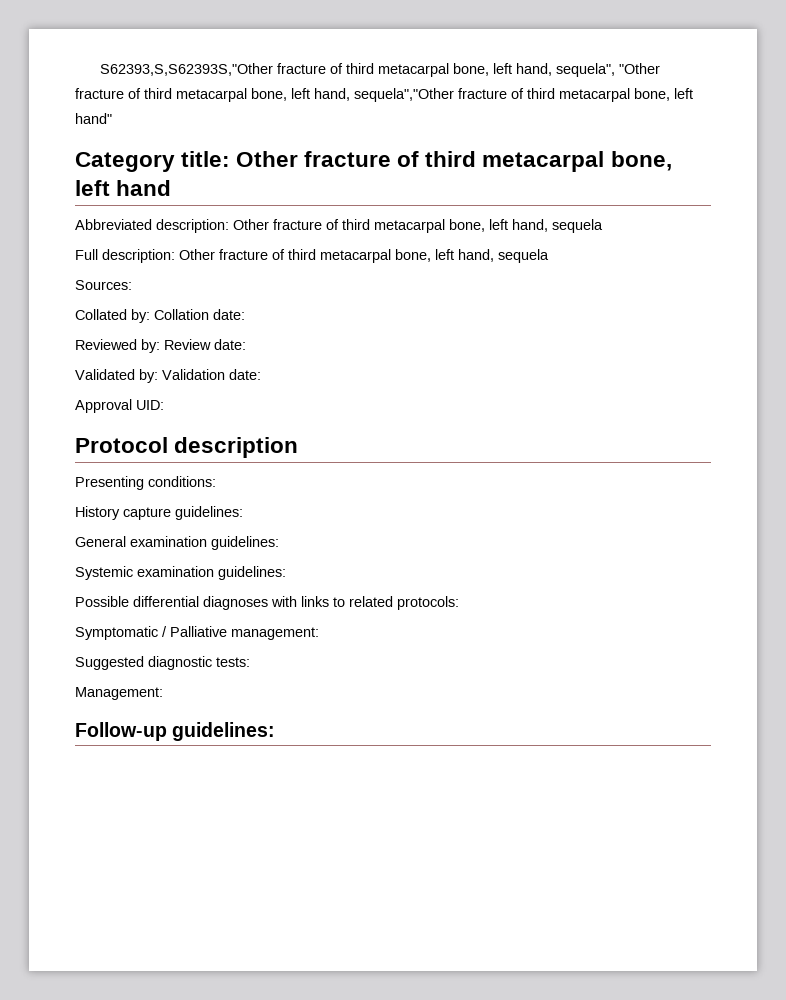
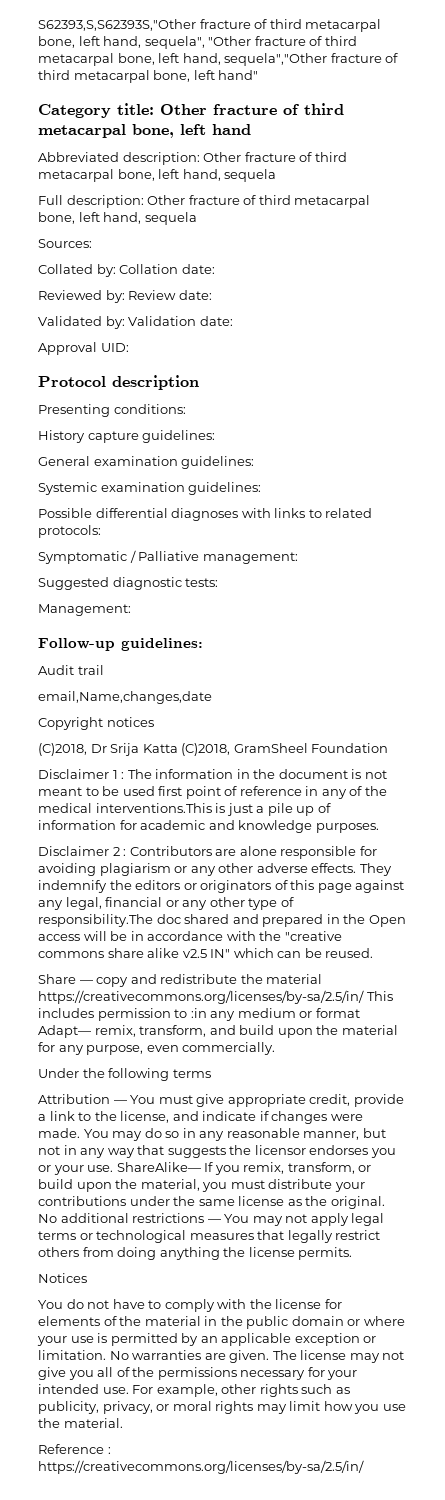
(276, 731) none -> [38,665,104,675] [38,691,212,704] [38,717,154,730] [38,743,389,756] [38,769,387,779] [38,786,387,799] [38,803,331,816] [38,820,379,833] [38,846,377,859] [38,863,392,876] [38,880,405,893] [38,897,294,910] [38,914,406,927] [38,931,342,941] [38,948,374,958] [38,974,323,987] [38,990,393,1004] [38,1008,360,1021] [38,1025,398,1038] [38,1042,276,1055] [38,1068,211,1081] [38,1094,404,1107] [38,1111,363,1124] [38,1128,386,1141] [38,1145,396,1158] [38,1162,372,1175] [38,1179,365,1192] [38,1196,385,1209] [38,1213,385,1226] [38,1230,381,1243] [38,1247,353,1260] [38,1273,87,1283] [38,1299,342,1312] [38,1316,405,1329] [37,1333,377,1346] [38,1350,405,1363] [38,1367,358,1380] [38,1384,350,1397] [38,1401,406,1414] [38,1418,123,1428] [38,1444,111,1454] [38,1460,364,1474] // Audit trail // email,Name,changes,date // Copyright notices // (C)2018, Dr Srija Katta (C)2018, GramSheel Foundation // Disclaimer 1 : The information in the document is not meant to be used first point of reference in any of the medical interventions.This is just a pile up of information for academic and knowledge purposes. // Disclaimer 2 : Contributors are alone responsible for avoiding plagiarism or any other adverse effects. They indemnify the editors or originators of this page against any legal, financial or any other type of responsibility.The doc shared and prepared in the Open access will be in accordance with the "creative commons share alike v2.5 IN" which can be reused. // Share — copy and redistribute the material https://creativecommons.org/licenses/by-sa/2.5/in/ This includes permission to :in any medium or format Adapt— remix, transform, and build upon the material for any purpose, even commercially. // Under the following terms // Attribution — You must give appropriate credit, provide a link to the license, and indicate if changes were made. You may do so in any reasonable manner, but not in any way that suggests the licensor endorses you or your use. ShareAlike— If you remix, transform, or build upon the material, you must distribute your contributions under the same license as the original. No additional restrictions — You may not apply legal terms or technological measures that legally restrict others from doing anything the license permits. // Notices // You do not have to comply with the license for elements of the material in the public domain or where your use is permitted by an applicable exception or limitation. No warranties are given. The license may not give you all of the permissions necessary for your intended use. For example, other rights such as publicity, privacy, or moral rights may limit how you use the material. // Reference : https://creativecommons.org/licenses/by-sa/2.5/in/

